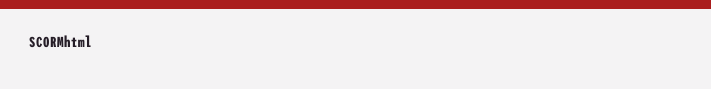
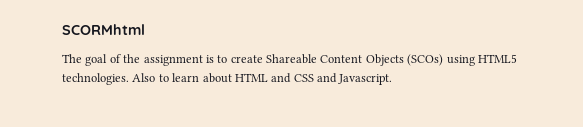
(92, 41) none -> [62,54,517,66] [62,73,393,85] // The goal of the assignment is to create Shareable Content Objects (SCOs) using HTML5 technologies. Also to learn about HTML and CSS and Javascript.

